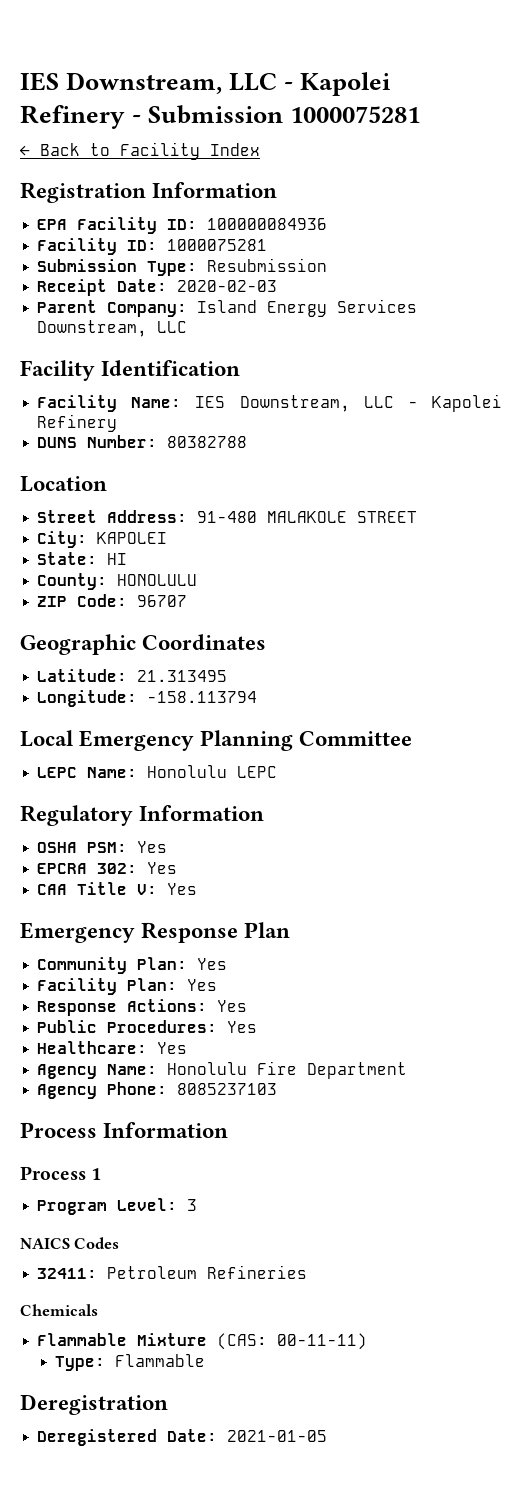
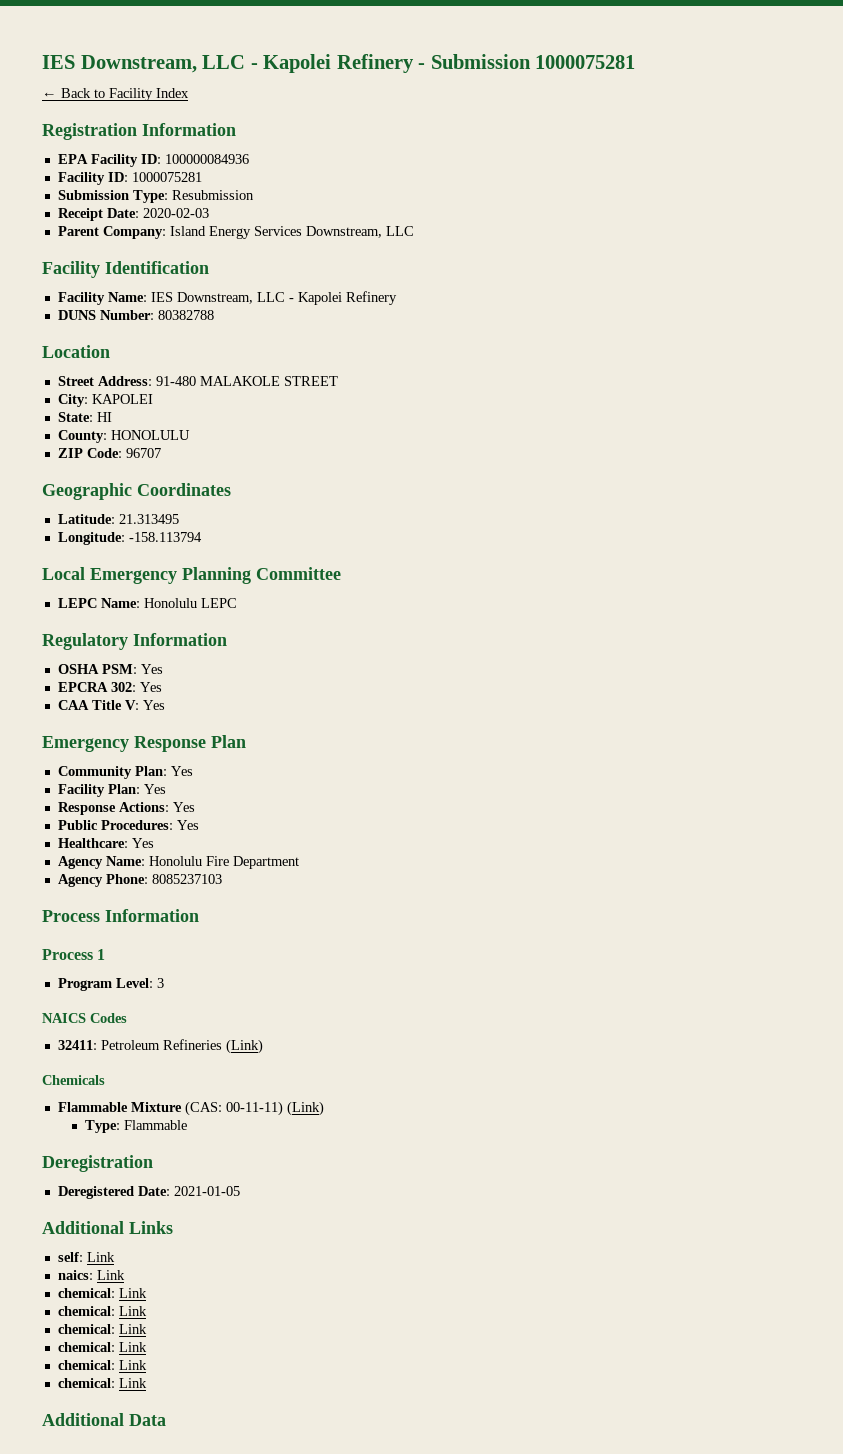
(308, 1272) none -> [225,1039,263,1054] (Link)
(368, 1341) none -> [286,1101,324,1116] (Link)
(328, 1436) none -> [42,1221,173,1234] [57,1252,115,1262] [57,1270,125,1280] [57,1288,147,1298] [57,1306,147,1316] [57,1324,147,1334] [57,1342,147,1352] [57,1360,147,1370] [57,1378,147,1388] [42,1413,166,1426] // Additional Links // self: Link // naics: Link // chemical: Link // chemical: Link // chemical: Link // chemical: Link // chemical: Link // chemical: Link // Additional Data

